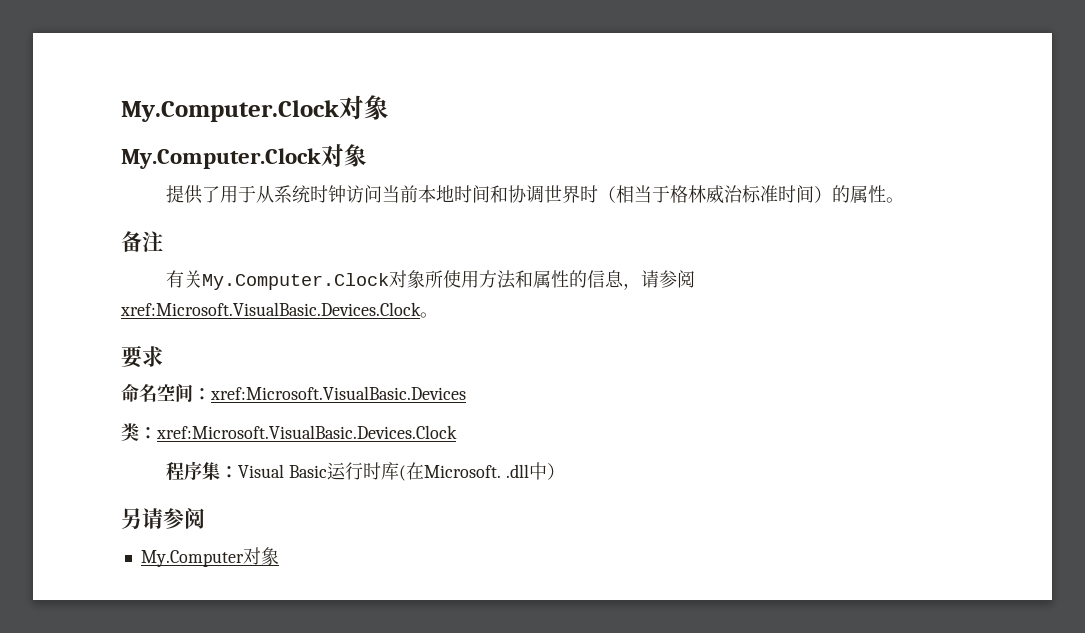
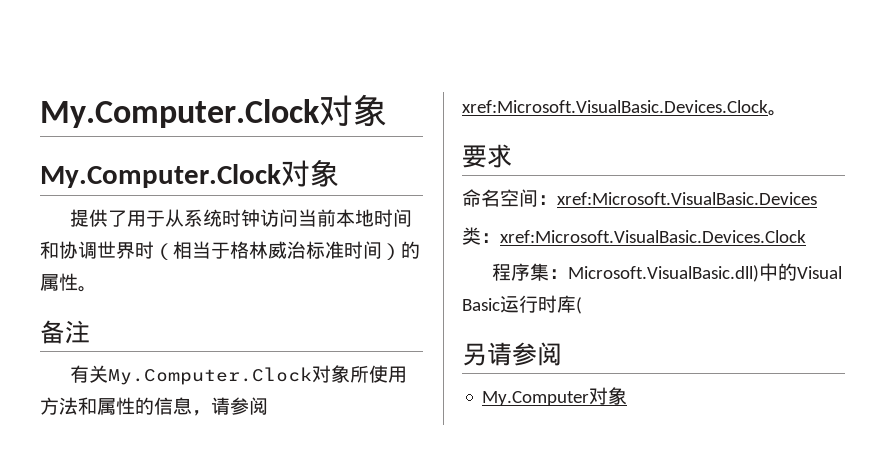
(239, 472) none -> [568,263,798,282] Microsoft.VisualBasic.dll)中的
[406,462,566,480] 在Microsoft. .dll中） -> (582, 305) none

